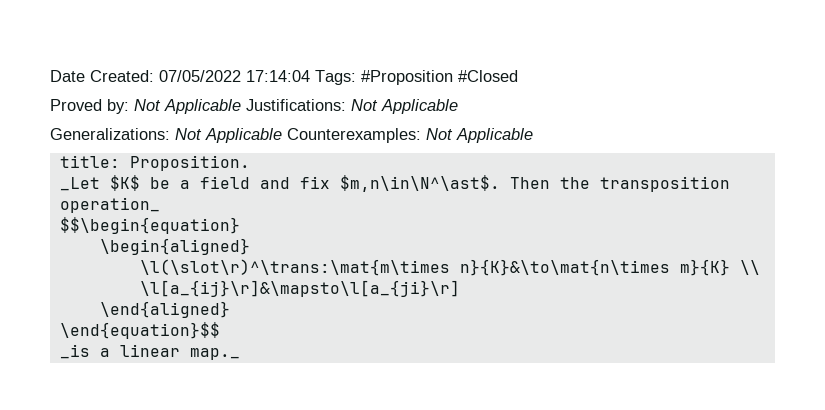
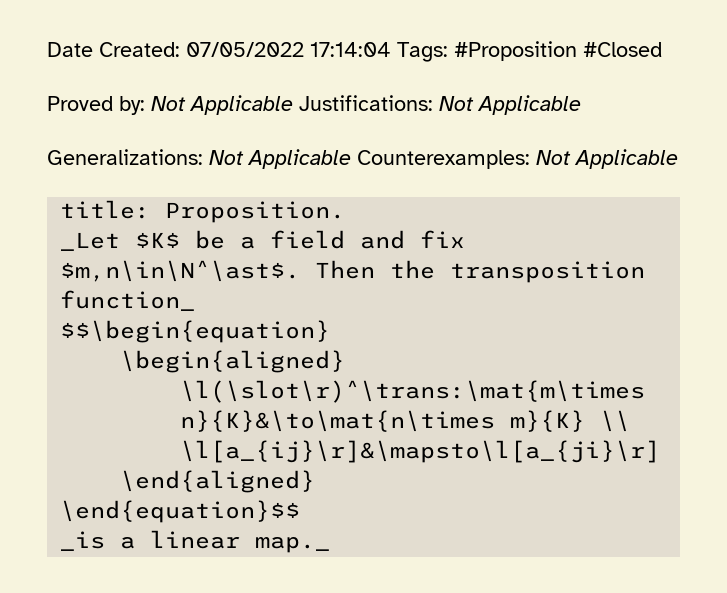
[59,197,160,213] operation_ -> [60,290,196,311] function_

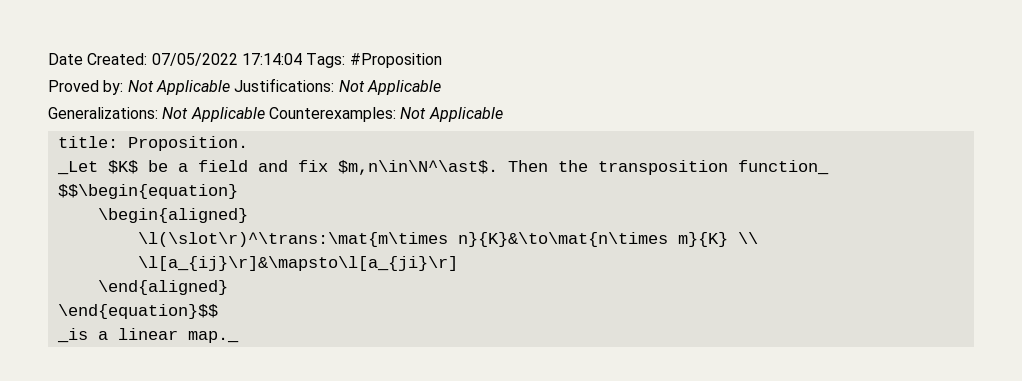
[583,42,662,57] #Closed -> (442, 60) none

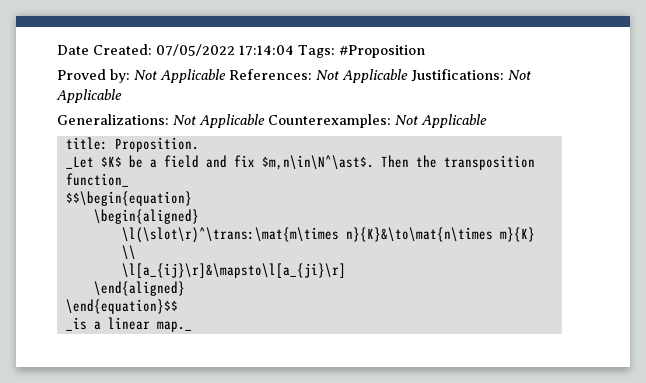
(230, 87) none -> [229,69,408,83] References: Not Applicable

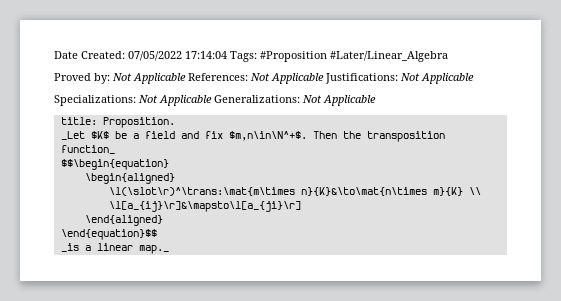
(425, 51) none -> [330,51,448,62] #Later/Linear_Algebra
[57,114,391,128] Generalizations: Not Applicable Counterexamples: -> [54,95,300,106] Specializations: Not Applicable Generalizations:
[261,155,374,170] $m,n\in\N^\ast$. -> [228,131,307,141] $m,n\in\N^+$.

